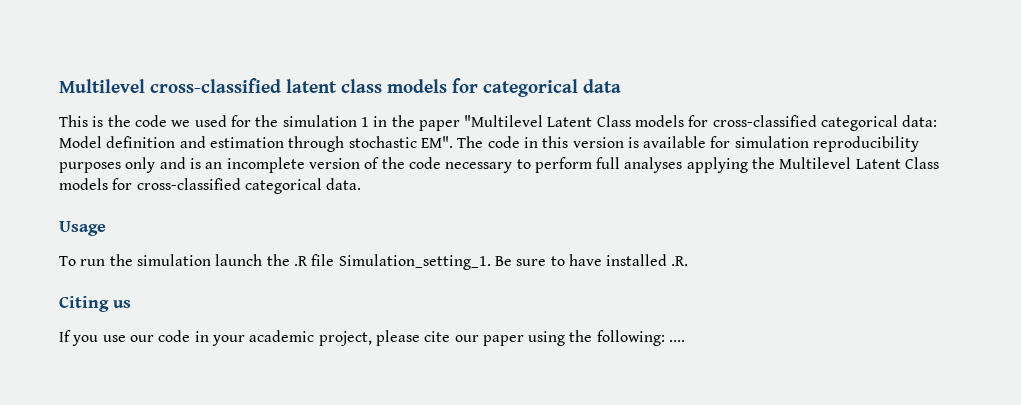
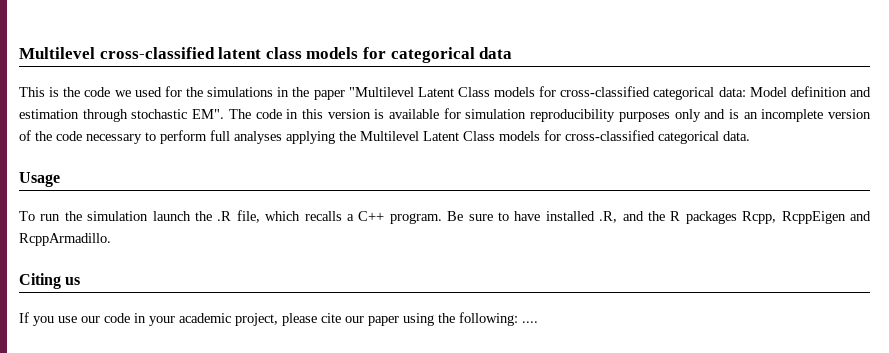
[282,115,369,127] simulation 1 -> [207,87,274,97] simulations
[311,254,491,270] file Simulation_setting_1. -> [236,210,442,224] file, which recalls a C++ program.
[671,256,689,266] .R. -> [599,211,871,224] [19,233,111,246] .R, and the R packages Rcpp, RcppEigen and RcppArmadillo.

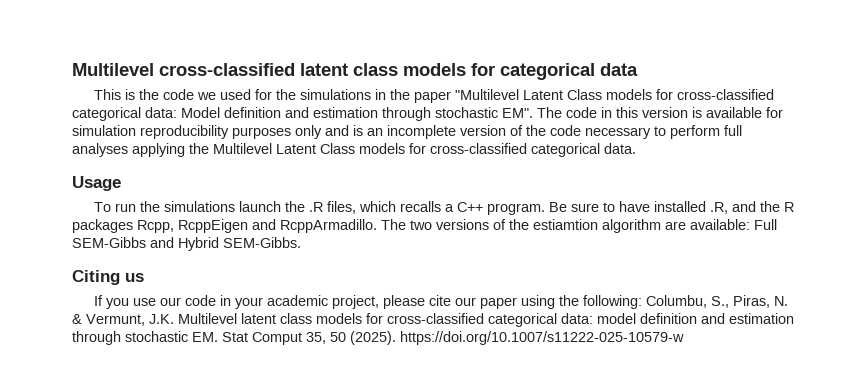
[87,211,149,221] simulation -> [163,201,235,212] simulations
[236,210,260,223] file, -> [326,201,356,214] files,
(111, 239) none -> [381,219,777,233] [72,237,301,251] The two versions of the estiamtion algorithm are available: Full SEM-Gibbs and Hybrid SEM-Gibbs.
[522,321,538,323] .... -> [645,295,788,308] [72,313,794,327] [72,331,684,345] Columbu, S., Piras, N. & Vermunt, J.K. Multilevel latent class models for cross-classified categorical data: model definition and estimation through stochastic EM. Stat Comput 35, 50 (2025). https://doi.org/10.1007/s11222-025-10579-w

